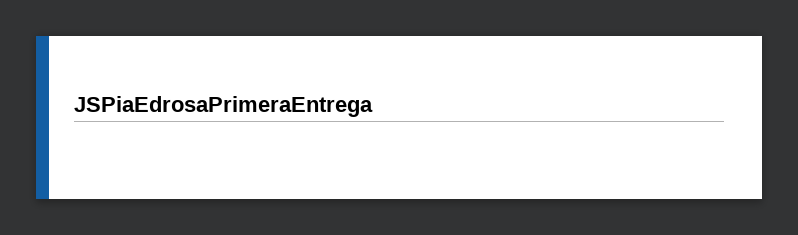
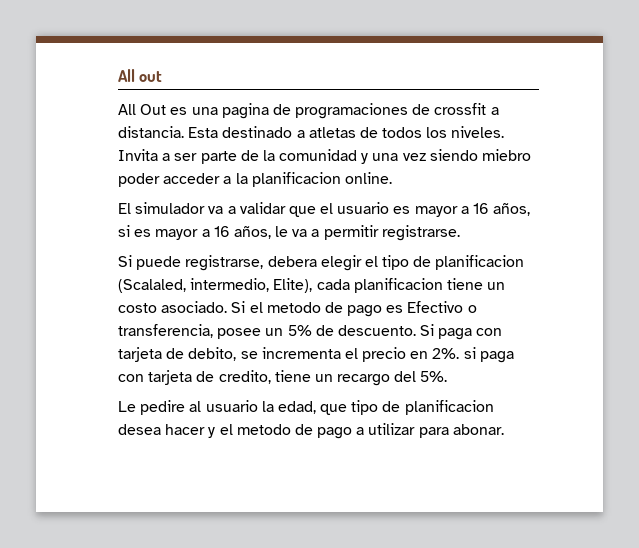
[74,96,373,117] JSPiaEdrosaPrimeraEntrega -> [118,69,163,82] [118,103,499,119] [118,126,505,138] [118,149,532,164] [118,172,392,187] [118,202,531,217] [118,225,460,241] [118,255,525,271] [118,278,506,293] [118,301,477,317] [118,324,503,340] [118,347,514,363] [118,370,448,386] [118,400,494,415] [118,423,504,439] All out // All Out es una pagina de programaciones de crossfit a distancia. Esta destinado a atletas de todos los niveles. Invita a ser parte de la comunidad y una vez siendo miebro poder acceder a la planificacion online. // El simulador va a validar que el usuario es mayor a 16 años, si es mayor a 16 años, le va a permitir registrarse. // Si puede registrarse, debera elegir el tipo de planificacion (Scalaled, intermedio, Elite), cada planificacion tiene un costo asociado. Si el metodo de pago es Efectivo o transferencia, posee un 5% de descuento. Si paga con tarjeta de debito, se incrementa el precio en 2%. si paga con tarjeta de credito, tiene un recargo del 5%. // Le pedire al usuario la edad, que tipo de planificacion desea hacer y el metodo de pago a utilizar para abonar.

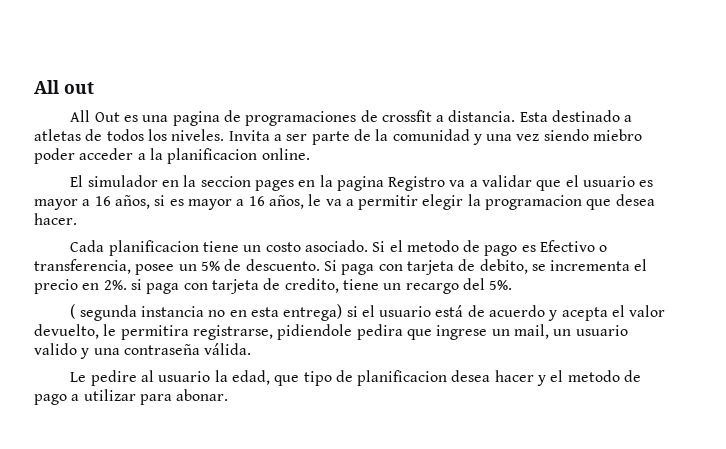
(206, 208) none -> [161,175,446,191] en la seccion pages en la pagina Registro
[381,225,460,241] [118,255,525,271] [118,278,350,293] registrarse. // Si puede registrarse, debera elegir el tipo de planificacion (Scalaled, intermedio, Elite), cada -> [422,194,655,210] [34,213,77,225] [70,240,105,252] elegir la programacion que desea hacer. // Cada
(448, 376) none -> [70,304,666,321] [34,324,628,340] [34,343,252,359] // ( segunda instancia no en esta entrega) si el usuario está de acuerdo y acepta el valor devuelto, le permitira registrarse, pidiendole pedira que ingrese un mail, un usuario valido y una contraseña válida.

